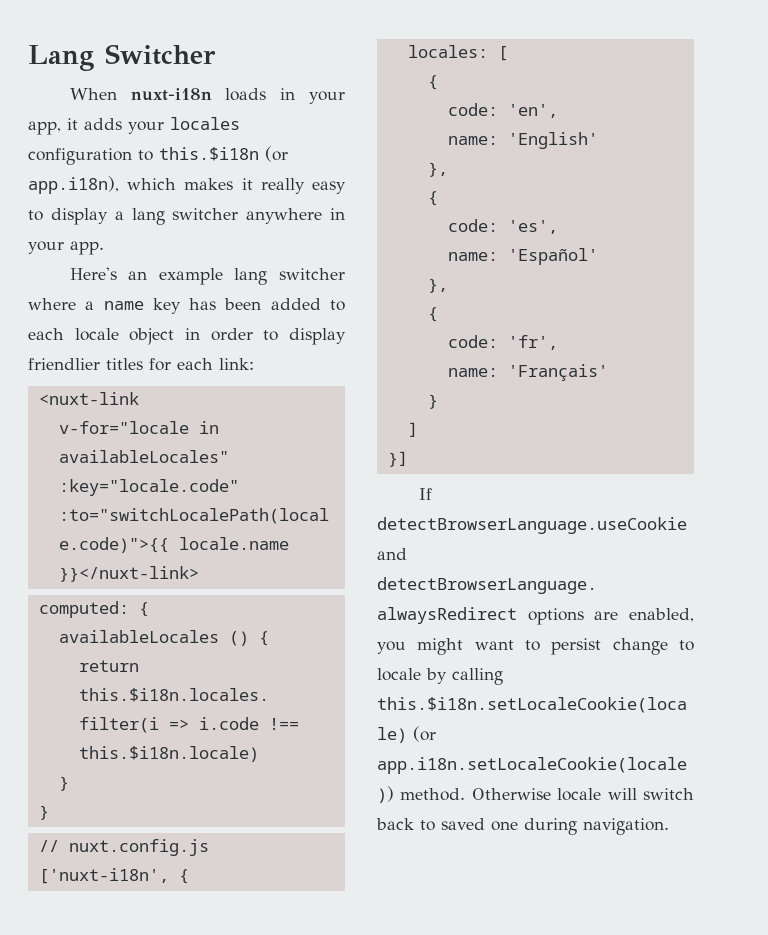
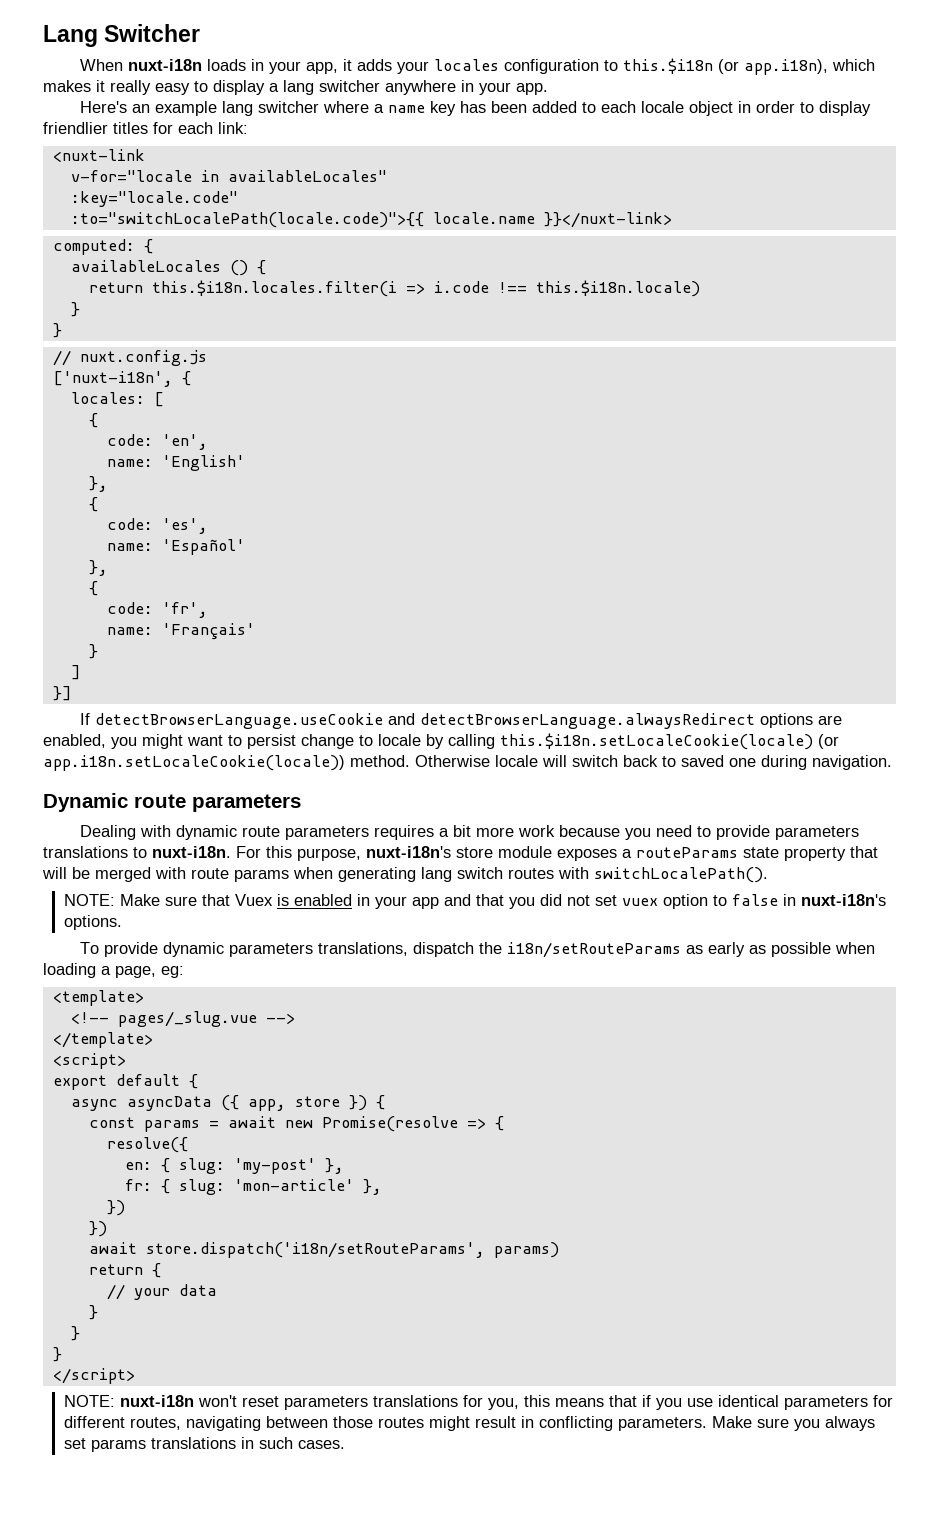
(669, 826) none -> [43,793,301,812] [80,825,860,840] [43,846,878,861] [42,867,768,883] [63,894,886,909] [63,915,122,930] [80,942,876,958] [43,963,184,978] [52,990,144,1006] [70,1011,295,1027] [52,1032,153,1048] [52,1053,126,1069] [52,1074,198,1090] [70,1095,385,1111] [88,1116,504,1132] [106,1137,188,1153] [124,1158,344,1174] [124,1179,382,1195] [106,1200,125,1216] [88,1221,107,1237] [88,1242,559,1258] [88,1263,161,1278] [106,1284,217,1300] [88,1305,98,1320] [70,1326,80,1341] [52,1347,62,1362] [52,1368,135,1384] [63,1395,893,1410] [63,1416,875,1431] [63,1437,345,1452] // Dynamic route parameters // Dealing with dynamic route parameters requires a bit more work because you need to provide parameters translations to nuxt-i18n. For this purpose, nuxt-i18n's store module exposes a routeParams state property that will be merged with route params when generating lang switch routes with switchLocalePath(). // NOTE: Make sure that Vuex is enabled in your app and that you did not set vuex option to false in nuxt-i18n's options. // To provide dynamic parameters translations, dispatch the i18n/setRouteParams as early as possible when loading a page, eg: // <template> // <!-- pages/_slug.vue --> // </template> // <script> // export default { // async asyncData ({ app, store }) { // const params = await new Promise(resolve => { // resolve({ // en: { slug: 'my-post' }, // fr: { slug: 'mon-article' }, // }) // }) // await store.dispatch('i18n/setRouteParams', params) // return { // // your data // } // } // } // </script> // NOTE: nuxt-i18n won't reset parameters translations for you, this means that if you use identical parameters for different routes, navigating between those routes might result in conflicting parameters. Make sure you always set params translations in such cases.

